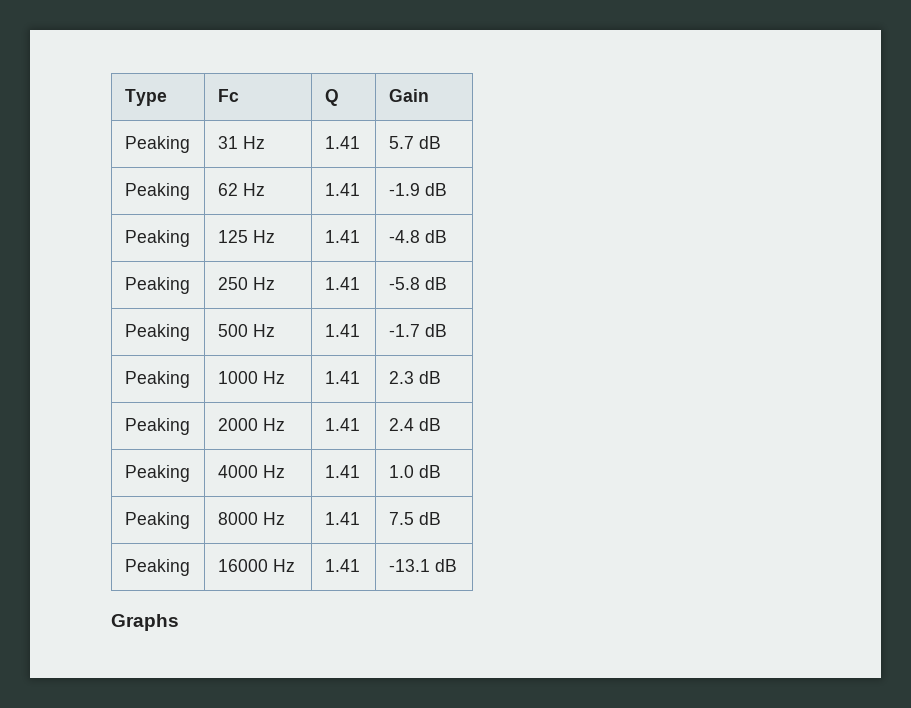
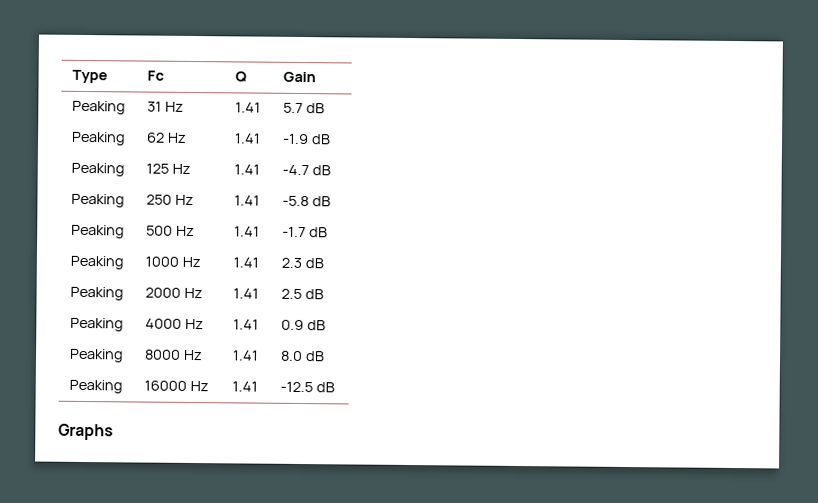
[388,230,420,243] -4.8 -> [281,164,309,176] -4.7
[388,418,414,431] 2.4 -> [280,288,302,300] 2.5
[388,465,414,478] 1.0 -> [280,319,304,331] 0.9
[388,512,414,525] 7.5 -> [279,350,303,362] 8.0
[388,559,430,572] -13.1 -> [279,381,313,393] -12.5

